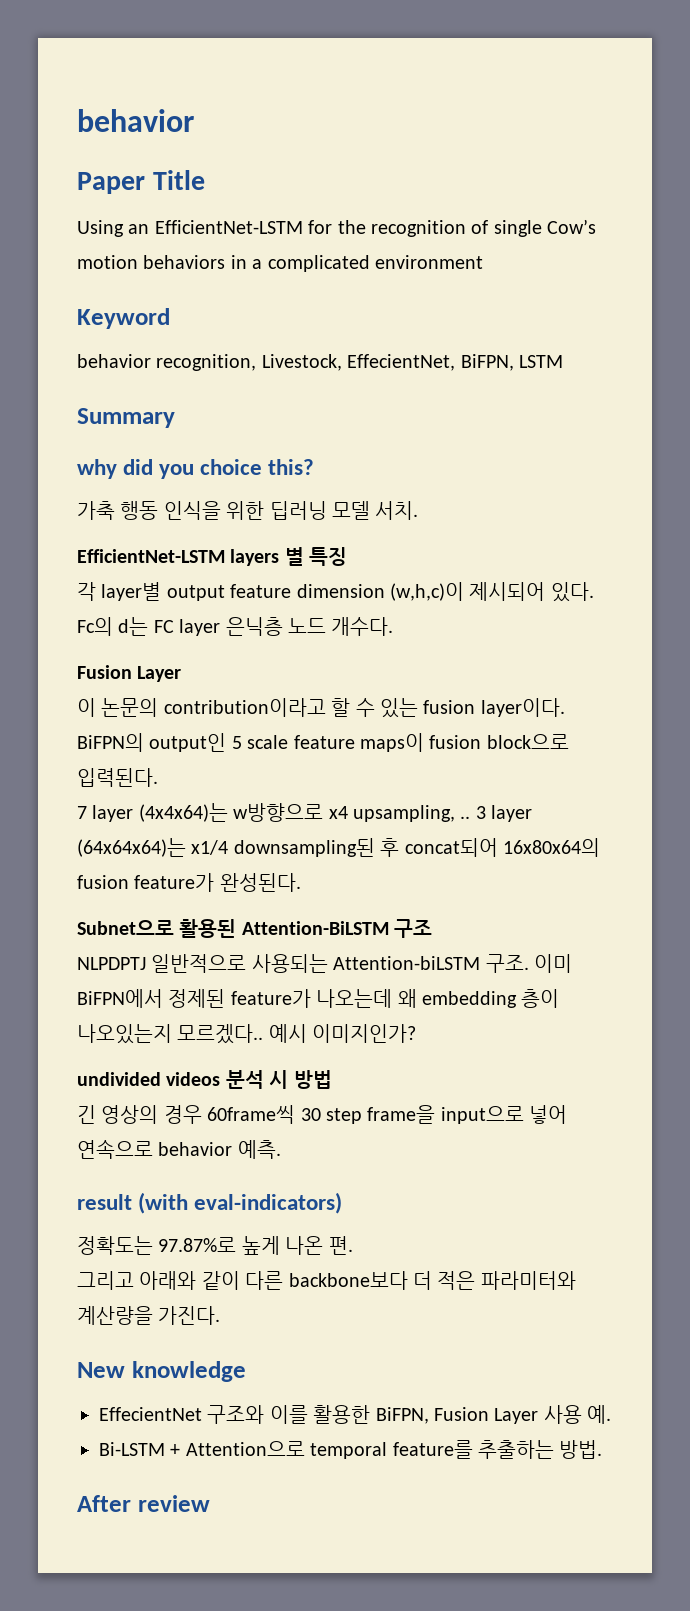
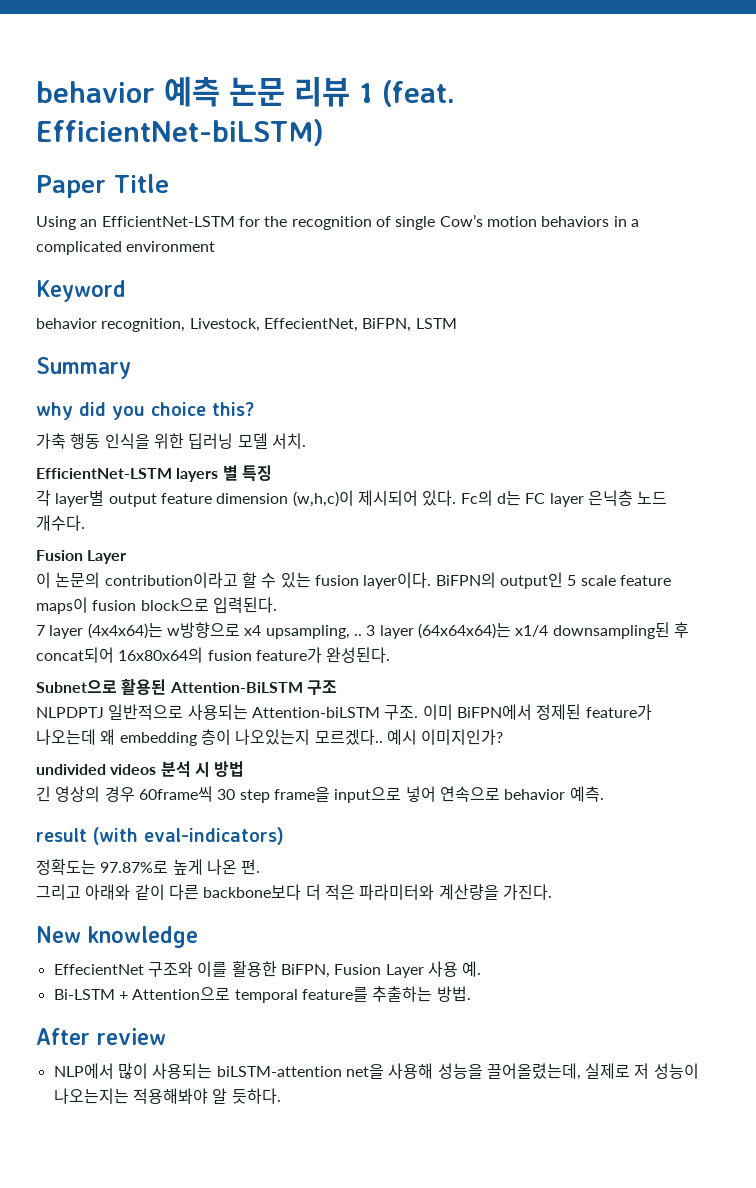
[77,109,194,132] behavior -> [36,76,455,107] [36,119,324,146] behavior 예측 논문 리뷰 1 (feat. EfficientNet-biLSTM)
(210, 1503) none -> [53,1063,699,1080] [53,1088,281,1104] // NLP에서 많이 사용되는 biLSTM-attention net을 사용해 성능을 끌어올렸는데, 실제로 저 성능이 나오는지는 적용해봐야 알 듯하다.

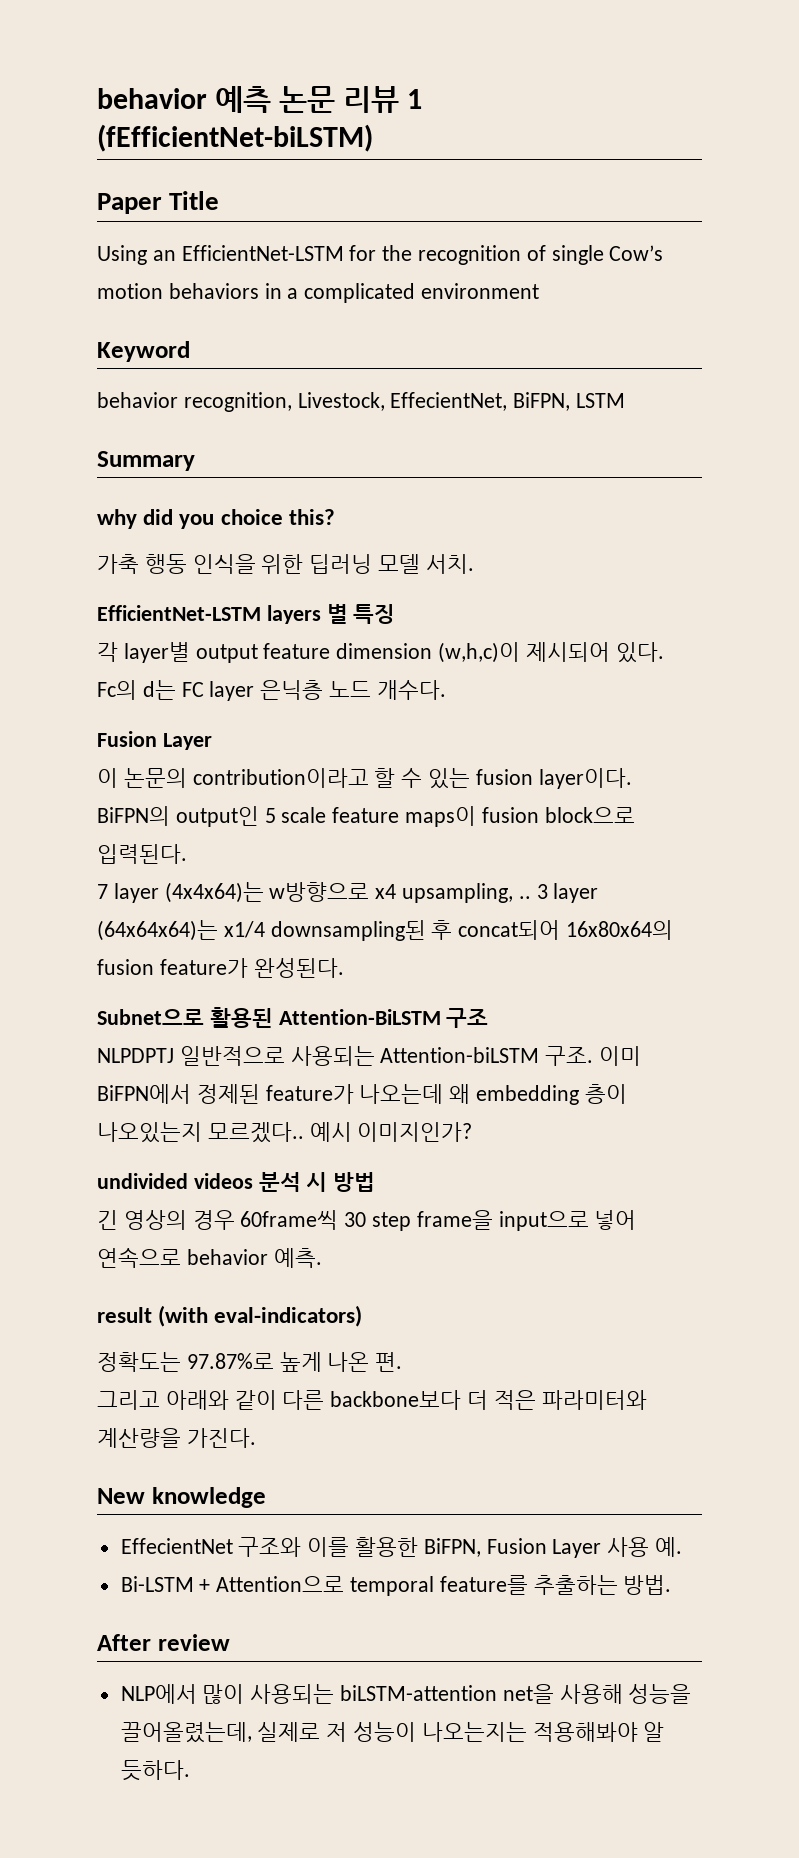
[382,80,455,107] [36,119,324,146] (feat. EfficientNet-biLSTM) -> [97,124,373,152] (fEfficientNet-biLSTM)

